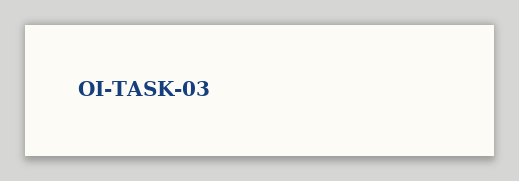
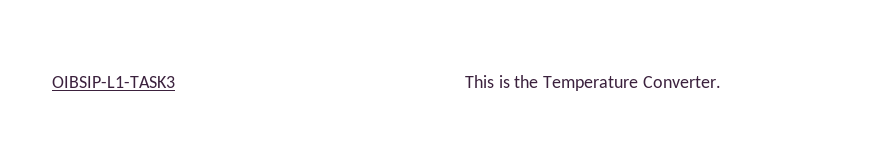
[78,81,210,96] OI-TASK-03 -> [52,76,175,88] [465,75,721,91] OIBSIP-L1-TASK3 // This is the Temperature Converter.

